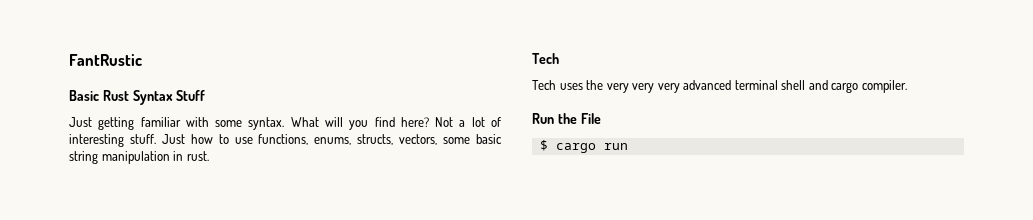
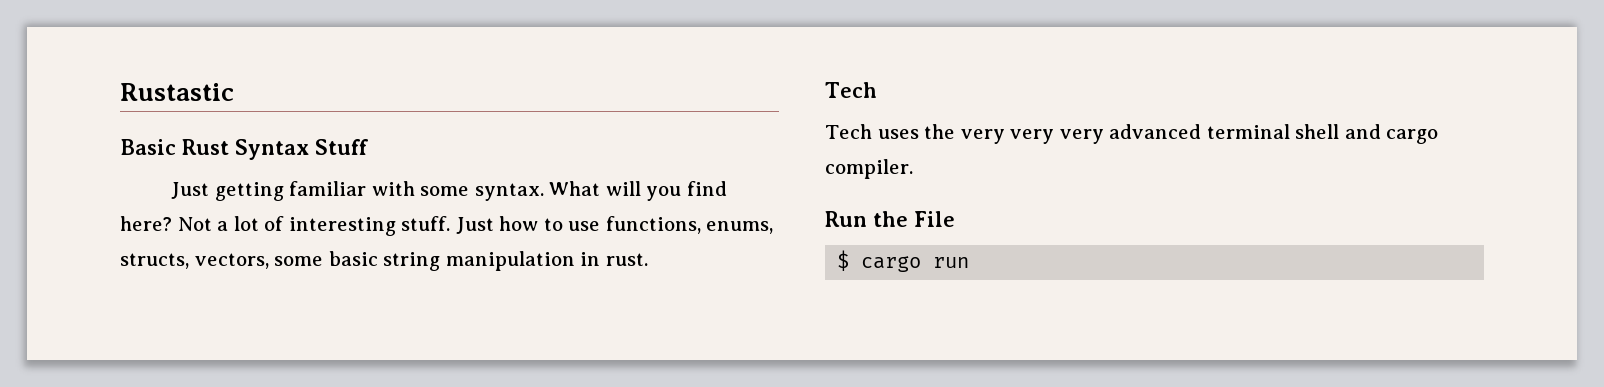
[69,54,142,66] FantRustic -> [120,83,234,101] Rustastic

